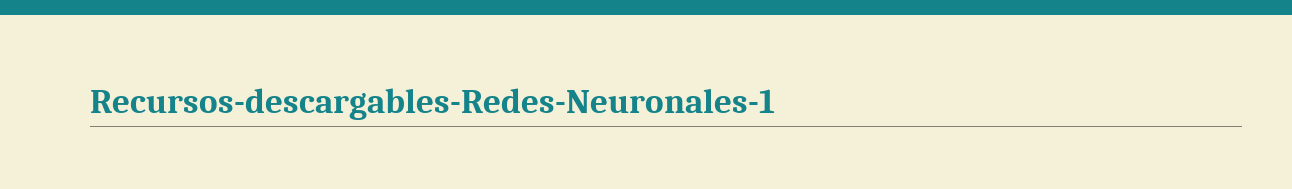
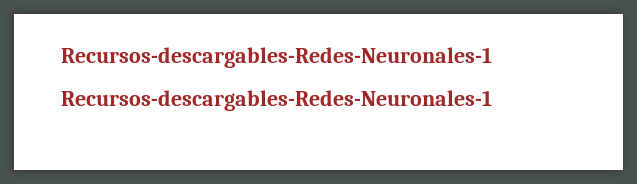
[90,88,775,120] Recursos-descargables-Redes-Neuronales-1 -> [61,47,492,68] [61,90,492,111] Recursos-descargables-Redes-Neuronales-1 // Recursos-descargables-Redes-Neuronales-1

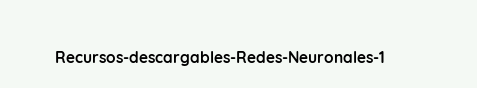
[61,47,492,68] [61,90,492,111] Recursos-descargables-Redes-Neuronales-1 // Recursos-descargables-Redes-Neuronales-1 -> [55,51,385,66] Recursos-descargables-Redes-Neuronales-1

